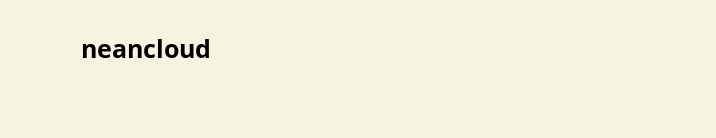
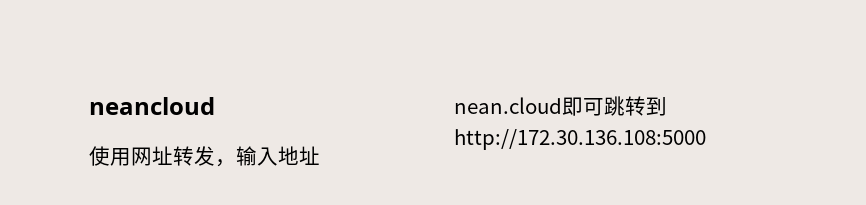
(211, 48) none -> [89,146,320,167] [454,96,667,116] [454,129,706,150] // 使用网址转发，输入地址nean.cloud即可跳转到http://172.30.136.108:5000

